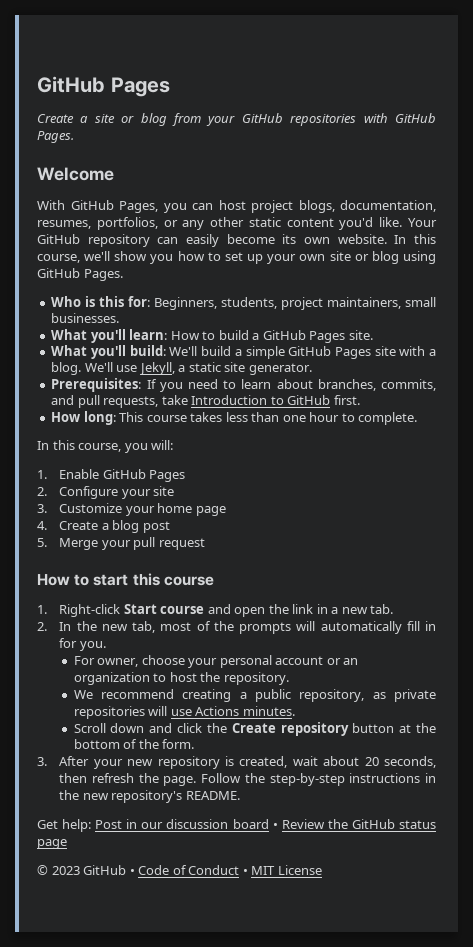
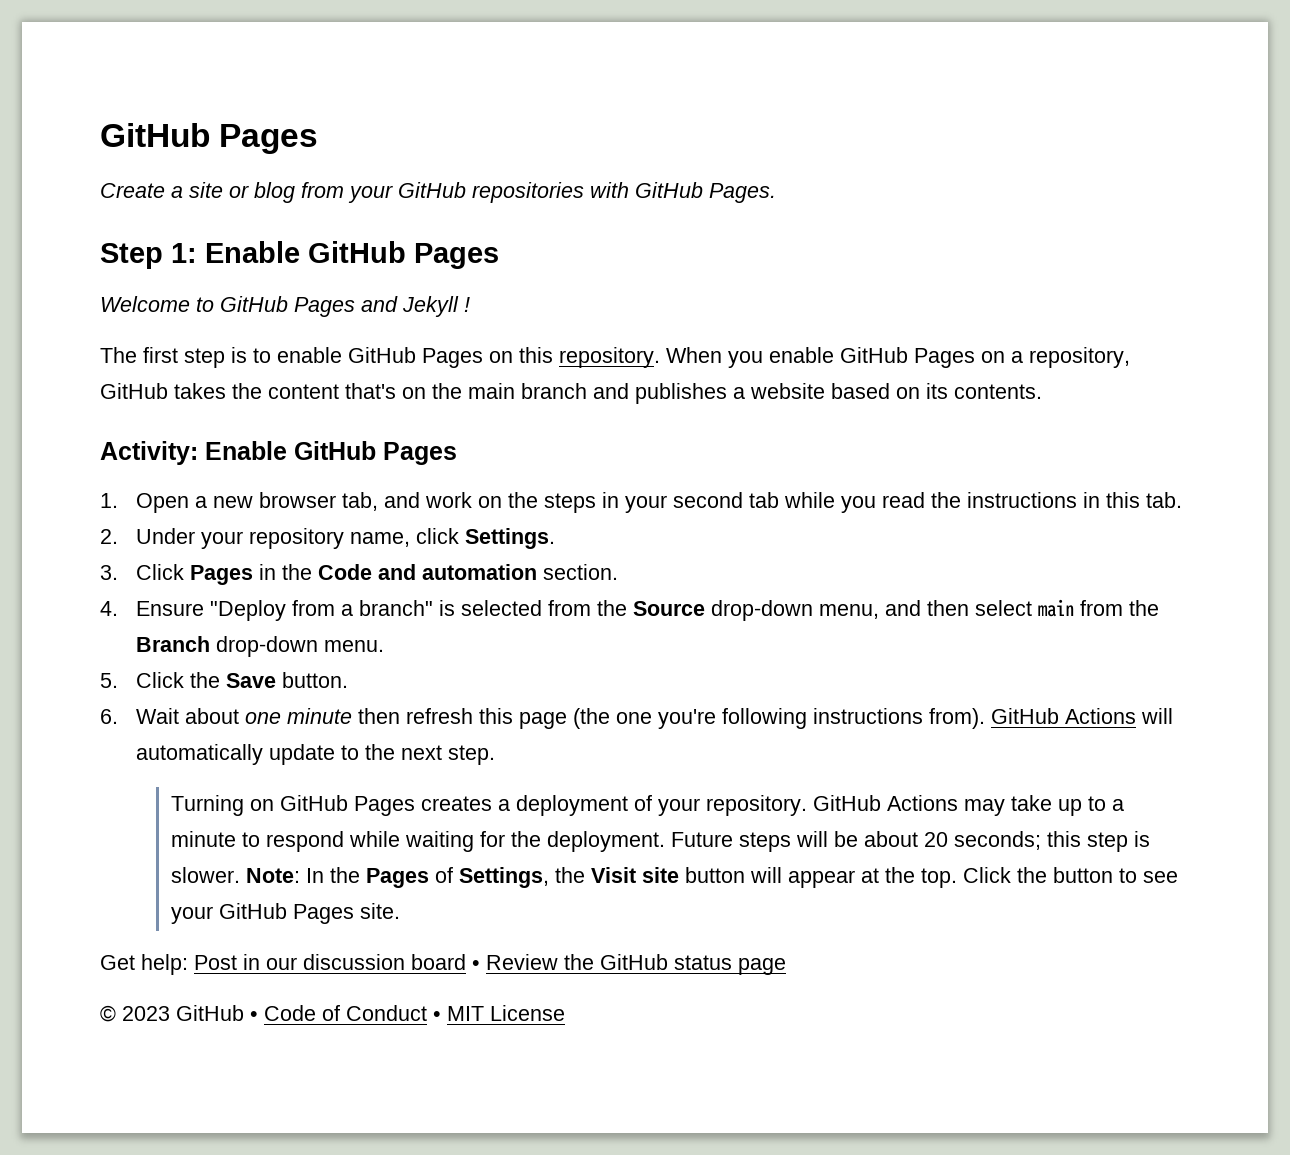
[37,167,114,181] [37,200,436,213] [37,217,437,230] [37,234,436,247] [37,251,436,264] [37,268,123,281] [51,296,436,310] [51,313,120,323] [51,329,373,343] [51,345,436,359] [51,362,312,375] [51,378,436,392] [51,395,360,408] [51,411,418,425] [37,440,174,453] [37,469,186,482] [37,486,175,499] [37,503,226,516] [37,520,170,533] [37,537,205,550] [37,573,214,586] [37,604,394,617] [37,621,436,634] [59,638,106,651] [73,655,359,668] [73,672,289,685] [73,689,437,702] [73,706,295,719] [73,722,436,736] [73,739,195,749] [37,756,436,769] [59,773,437,786] [59,790,240,803] Welcome // With GitHub Pages, you can host project blogs, documentation, resumes, portfolios, or any other static content you'd like. Your GitHub repository can easily become its own website. In this course, we'll show you how to set up your own site or blog using GitHub Pages. // Who is this for: Beginners, students, project maintainers, small businesses. // What you'll learn: How to build a GitHub Pages site. // What you'll build: We'll build a simple GitHub Pages site with a blog. We'll use Jekyll, a static site generator. // Prerequisites: If you need to learn about branches, commits, and pull requests, take Introduction to GitHub first. // How long: This course takes less than one hour to complete. // In this course, you will: // 1. Enable GitHub Pages // 2. Configure your site // 3. Customize your home page // 4. Create a blog post // 5. Merge your pull request // How to start this course // 1. Right-click Start course and open the link in a new tab. // 2. In the new tab, most of the prompts will automatically fill in for you. // For owner, choose your personal account or an organization to host the repository. // We recommend creating a public repository, as private repositories will use Actions minutes. // Scroll down and click the Create repository button at the bottom of the form. // 3. After your new repository is created, wait about 20 seconds, then refresh the page. Follow the step-by-step instructions in the new repository's README. -> [100,241,499,269] [100,296,470,317] [100,347,1130,368] [100,383,1042,404] [100,441,457,465] [100,492,1182,513] [100,528,555,549] [100,564,618,585] [100,599,1159,621] [135,636,384,657] [100,672,348,688] [100,708,1173,729] [135,744,495,765] [171,795,1125,816] [171,831,1151,852] [171,867,1179,888] [171,903,401,924] Step 1: Enable GitHub Pages // Welcome to GitHub Pages and Jekyll ! // The first step is to enable GitHub Pages on this repository. When you enable GitHub Pages on a repository, GitHub takes the content that's on the main branch and publishes a website based on its contents. // Activity: Enable GitHub Pages // 1. Open a new browser tab, and work on the steps in your second tab while you read the instructions in this tab. // 2. Under your repository name, click Settings. // 3. Click Pages in the Code and automation section. // 4. Ensure "Deploy from a branch" is selected from the Source drop-down menu, and then select main from the Branch drop-down menu. // 5. Click the Save button. // 6. Wait about one minute then refresh this page (the one you're following instructions from). GitHub Actions will automatically update to the next step. // Turning on GitHub Pages creates a deployment of your repository. GitHub Actions may take up to a minute to respond while waiting for the deployment. Future steps will be about 20 seconds; this step is slower. Note: In the Pages of Settings, the Visit site button will appear at the top. Click the button to see your GitHub Pages site.

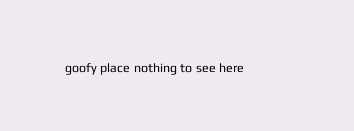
[100,123,319,154] [100,182,776,203] [100,241,499,269] [100,296,470,317] [100,347,1130,368] [100,383,1042,404] [100,441,457,465] [100,492,1182,513] [100,528,555,549] [100,564,618,585] [100,599,1159,621] [135,636,384,657] [100,672,348,688] [100,708,1173,729] [135,744,495,765] [171,795,1125,816] [171,831,1151,852] [171,867,1179,888] [171,903,401,924] [100,954,786,975] [100,1005,565,1022] GitHub Pages // Create a site or blog from your GitHub repositories with GitHub Pages. // Step 1: Enable GitHub Pages // Welcome to GitHub Pages and Jekyll ! // The first step is to enable GitHub Pages on this repository. When you enable GitHub Pages on a repository, GitHub takes the content that's on the main branch and publishes a website based on its contents. // Activity: Enable GitHub Pages // 1. Open a new browser tab, and work on the steps in your second tab while you read the instructions in this tab. // 2. Under your repository name, click Settings. // 3. Click Pages in the Code and automation section. // 4. Ensure "Deploy from a branch" is selected from the Source drop-down menu, and then select main from the Branch drop-down menu. // 5. Click the Save button. // 6. Wait about one minute then refresh this page (the one you're following instructions from). GitHub Actions will automatically update to the next step. // Turning on GitHub Pages creates a deployment of your repository. GitHub Actions may take up to a minute to respond while waiting for the deployment. Future steps will be about 20 seconds; this step is slower. Note: In the Pages of Settings, the Visit site button will appear at the top. Click the button to see your GitHub Pages site. // Get help: Post in our discussion board • Review the GitHub status page // © 2023 GitHub • Code of Conduct • MIT License -> [65,63,244,75] goofy place nothing to see here

